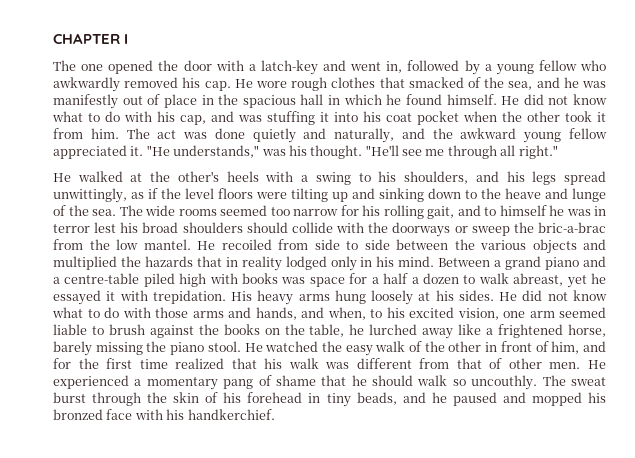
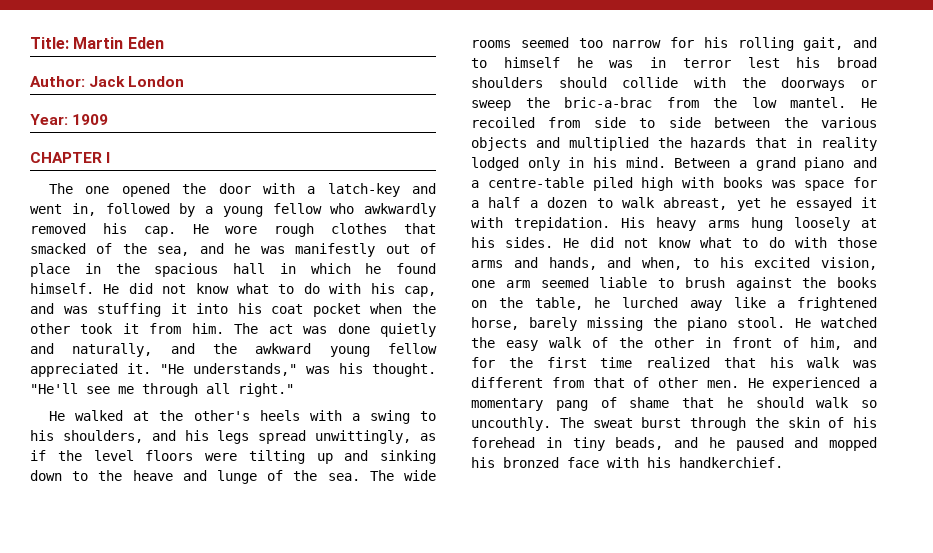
(53, 38) none -> [30,37,164,49] [30,76,185,87] [30,114,109,125] Title: Martin Eden // Author: Jack London // Year: 1909 //

